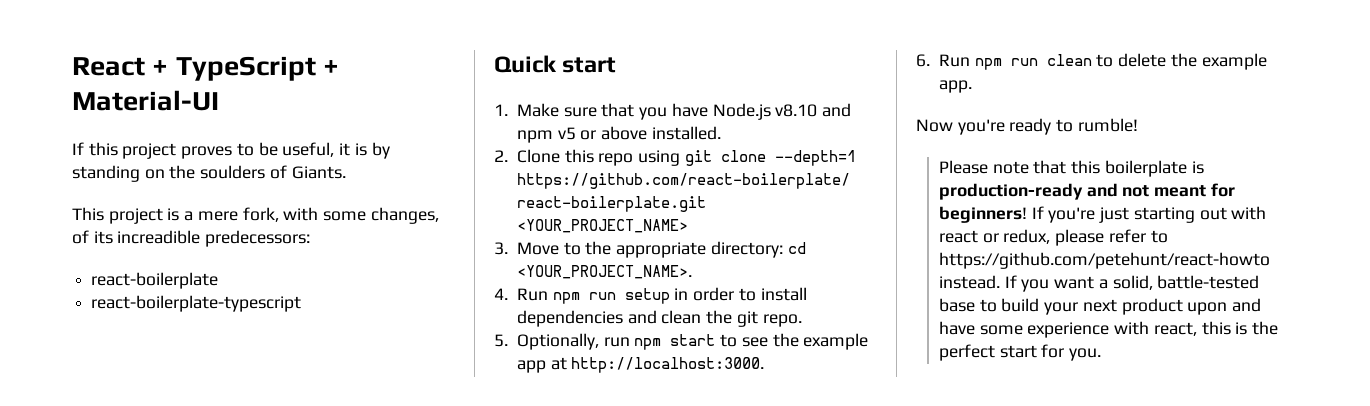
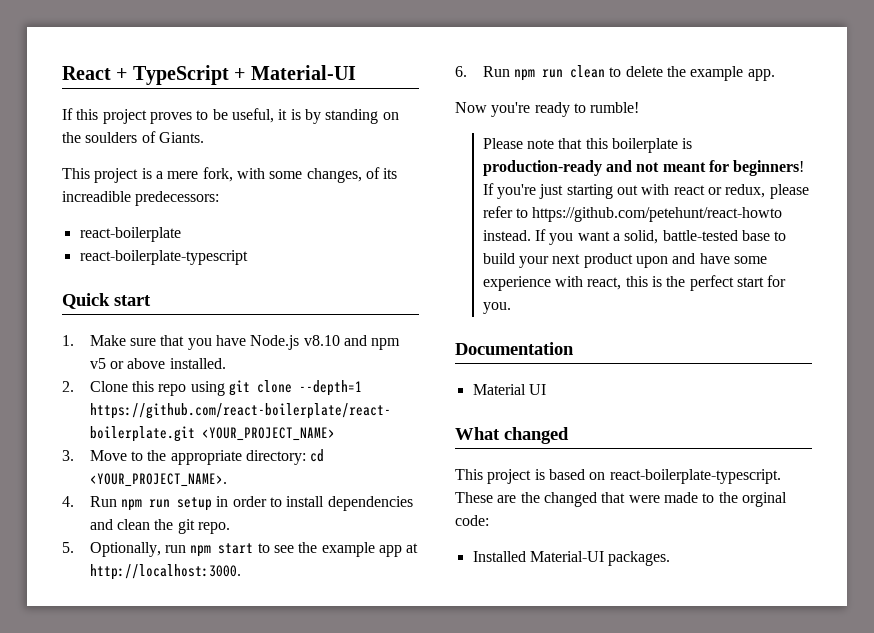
(1102, 354) none -> [455,342,574,355] [472,384,546,395] [455,427,569,444] [455,469,781,484] [455,492,787,507] [455,515,489,526] [472,551,671,566] // Documentation // Material UI // What changed // This project is based on react-boilerplate-typescript. These are the changed that were made to the orginal code: // Installed Material-UI packages.

